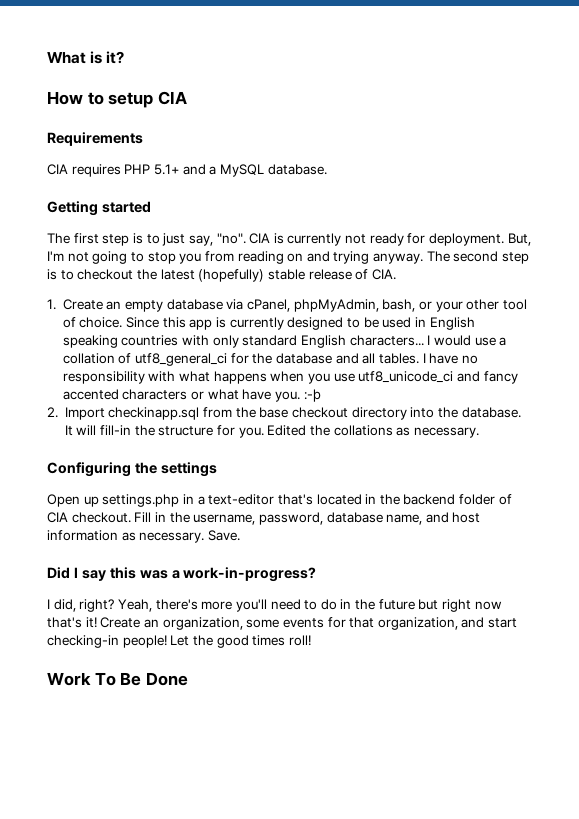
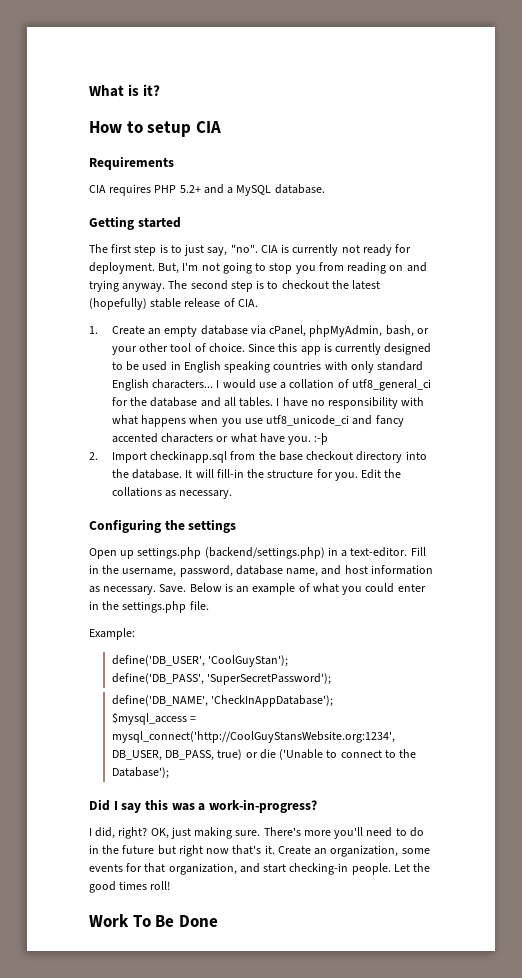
[153,164,179,175] 5.1+ -> [179,185,201,193] 5.2+
[267,425,307,436] Edited -> [361,469,382,479] Edit
(180, 500) none -> [204,547,325,559] (backend/settings.php)
[208,494,512,505] [47,512,131,523] text-editor that's located in the backend folder of CIA checkout. -> [350,547,408,557] text-editor.
(240, 535) none -> [189,583,426,595] [89,601,209,613] [89,628,135,640] [111,655,289,667] [111,673,332,685] [111,695,334,707] [111,713,197,725] [111,731,395,743] [111,749,417,761] [111,767,169,779] Below is an example of what you could enter in the settings.php file. // Example: // define('DB_USER', 'CoolGuyStan'); // define('DB_PASS', 'SuperSecretPassword'); // define('DB_NAME', 'CheckInAppDatabase'); // $mysql_access = mysql_connect('http://CoolGuyStansWebsite.org:1234', DB_USER, DB_PASS, true) or die ('Unable to connect to the Database');
[117,599,198,612] Yeah, there's -> [150,827,301,839] OK, just making sure. There's
[85,617,97,628] it! -> [264,845,275,854] it.
[122,635,167,648] people! -> [351,863,391,875] people.

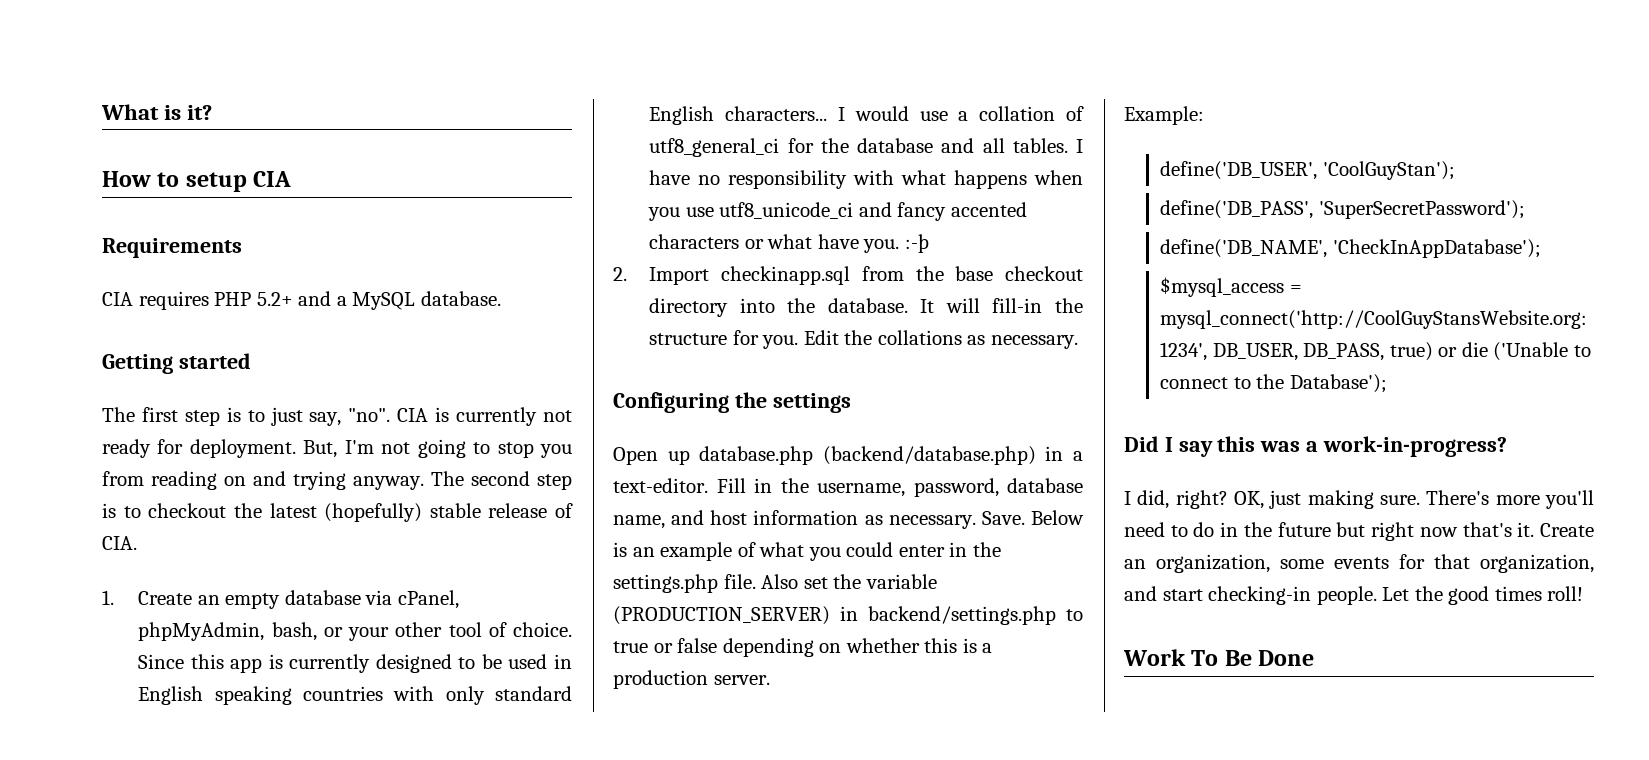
[137,547,325,559] settings.php (backend/settings.php) -> [699,446,1036,465] database.php (backend/database.php)
(209, 605) none -> [761,574,937,589] [613,606,1083,625] [613,638,993,657] [613,670,770,689] Also set the variable (PRODUCTION_SERVER) in backend/settings.php to true or false depending on whether this is a production server.

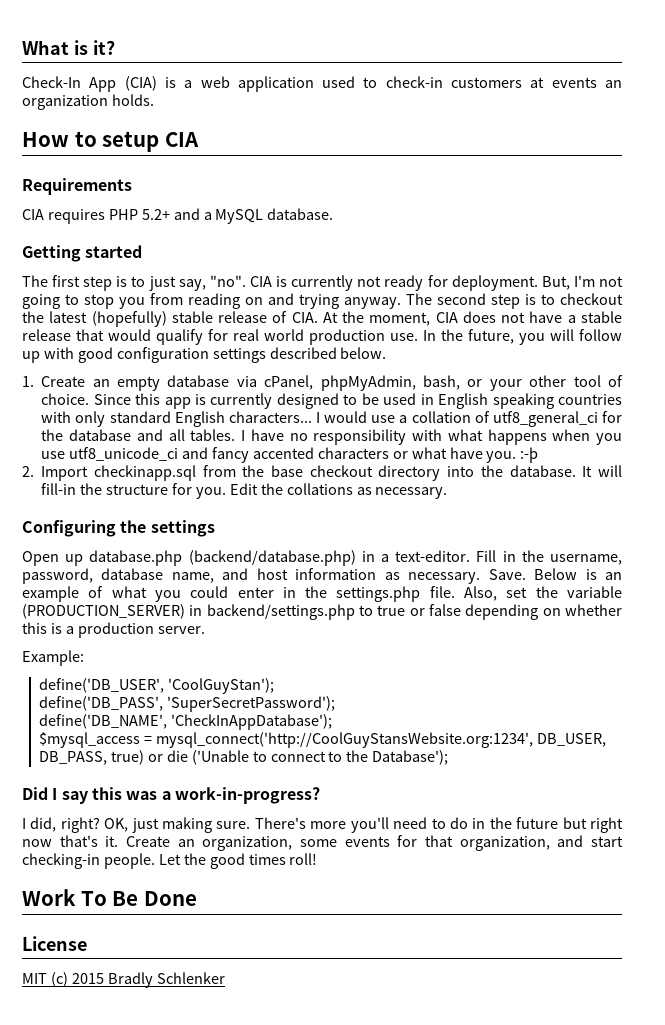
(213, 112) none -> [22,76,622,92] [22,94,154,110] // Check-In App (CIA) is a web application used to check-in customers at events an organization holds.
(137, 543) none -> [322,311,622,326] [22,329,622,345] [22,347,387,363] At the moment, CIA does not have a stable release that would qualify for real world production use. In the future, you will follow up with good configuration settings described below.
[761,574,799,589] Also -> [464,586,498,601] Also,
(1315, 658) none -> [22,936,87,951] [22,972,225,988] // License // MIT (c) 2015 Bradly Schlenker

